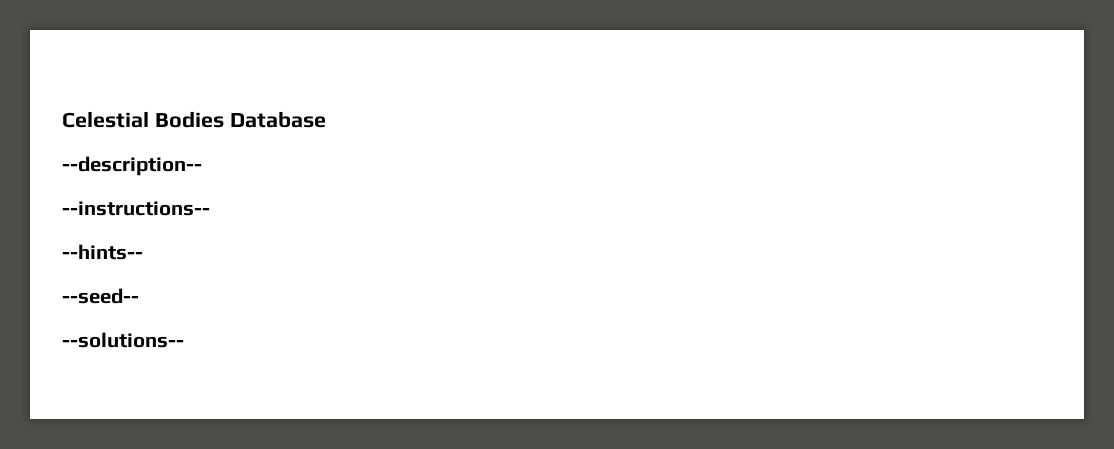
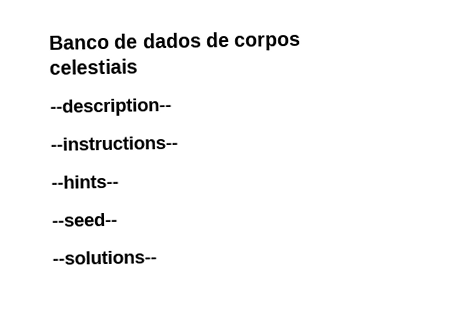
[62,111,326,128] Celestial Bodies Database -> [49,31,302,51] [49,58,138,75] Banco de dados de corpos celestiais

